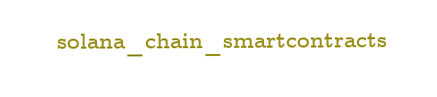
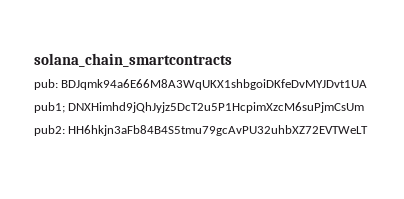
(388, 44) none -> [34,79,368,90] [34,102,365,113] [34,125,369,136] // pub: BDJqmk94a6E66M8A3WqUKX1shbgoiDKfeDvMYJDvt1UA // pub1; DNXHimhd9jQhJyjz5DcT2u5P1HcpimXzcM6suPjmCsUm // pub2: HH6hkjn3aFb84B4S5tmu79gcAvPU32uhbXZ72EVTWeLT

